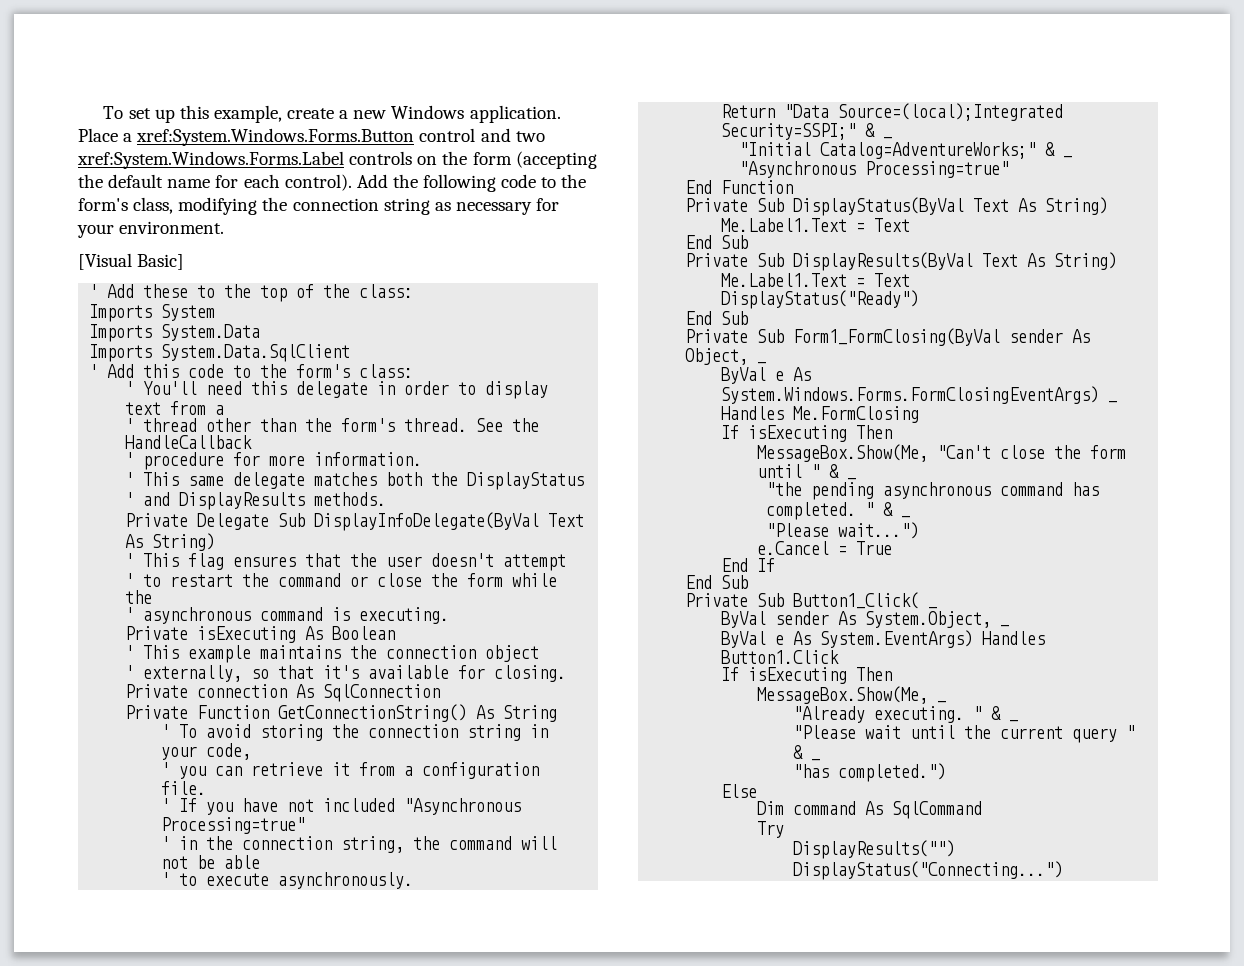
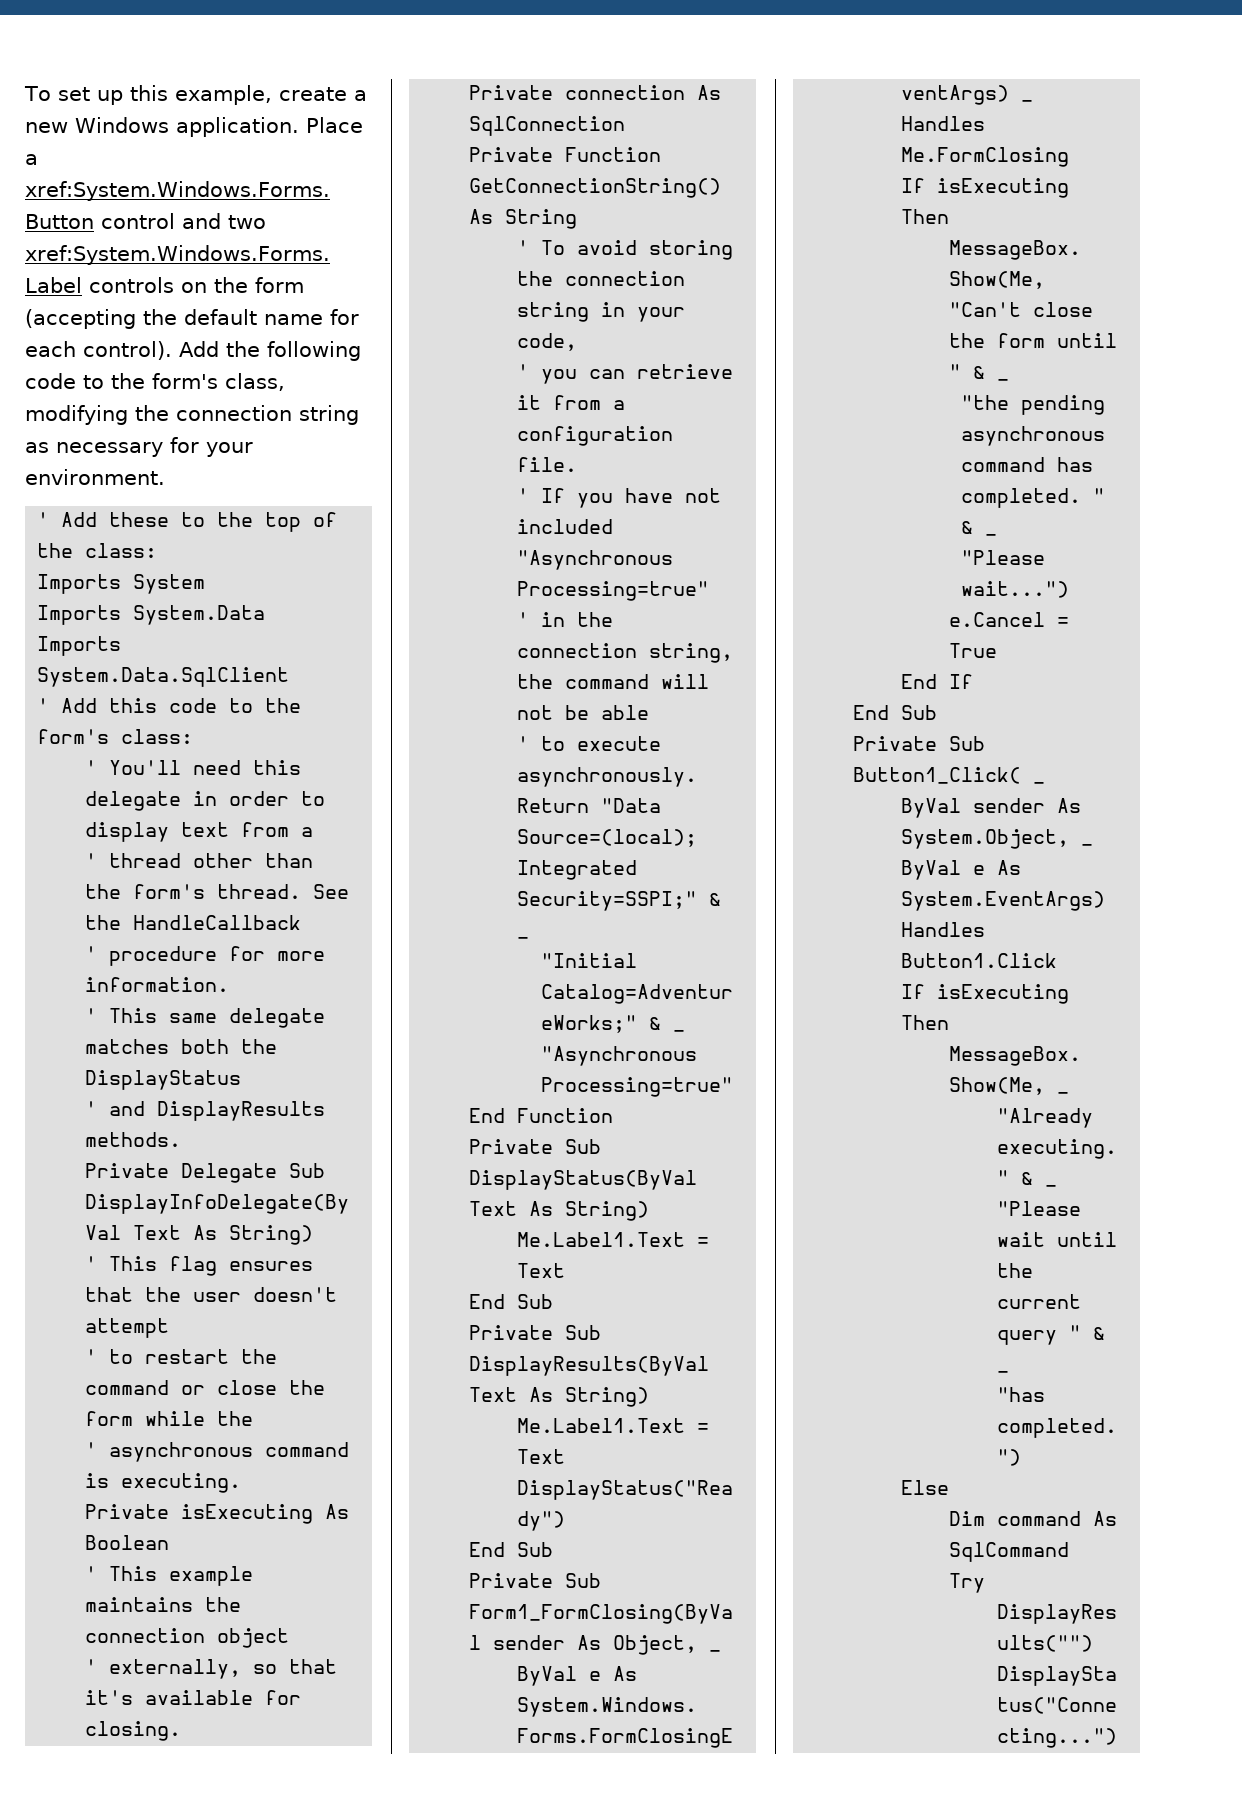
[78,253,185,270] // [Visual Basic] -> (165, 477) none

